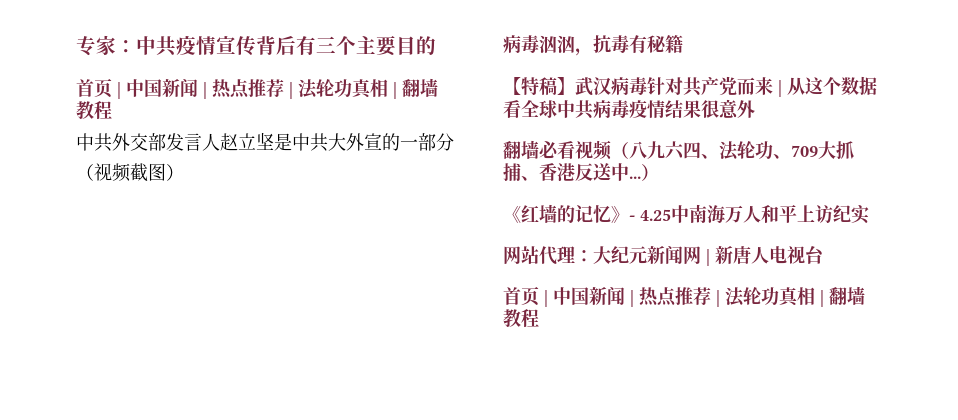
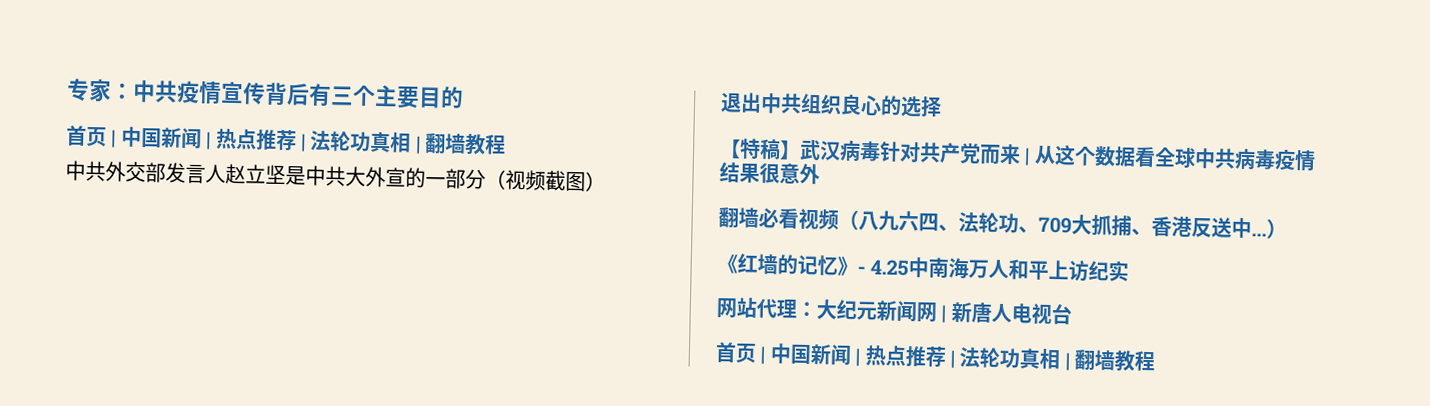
[503,35,683,56] 病毒汹汹，抗毒有秘籍 -> [720,92,942,118] 退出中共组织良心的选择

